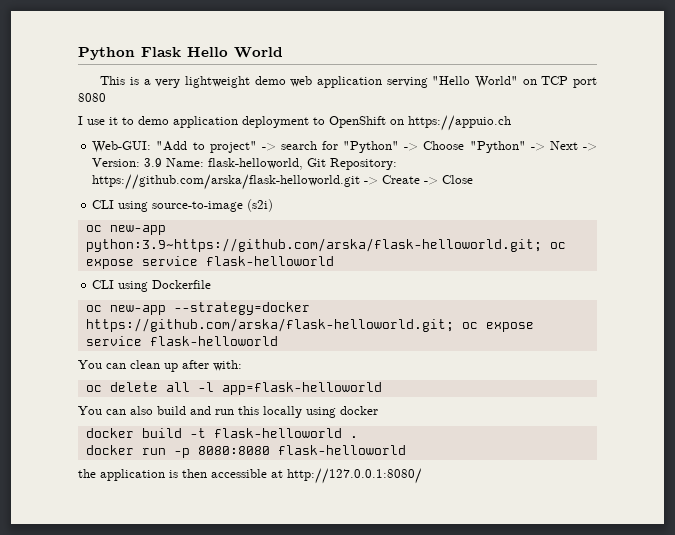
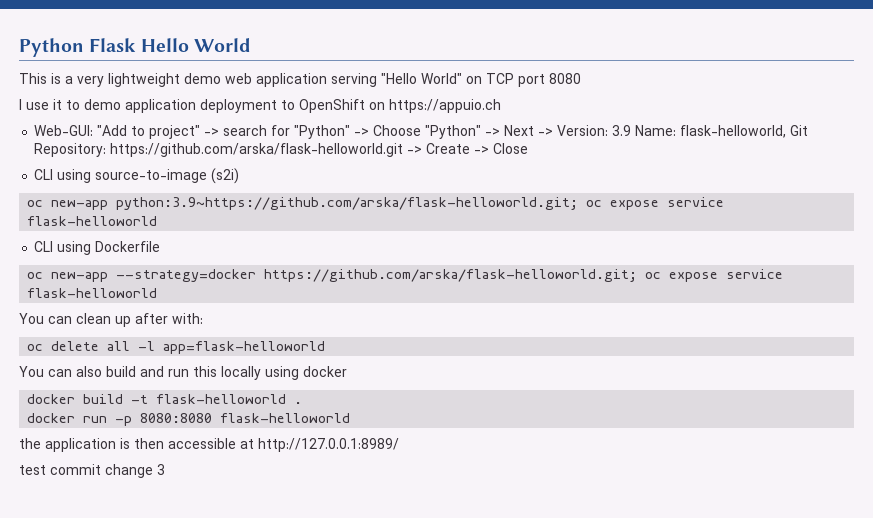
[287,468,422,484] http://127.0.0.1:8080/ -> [258,438,399,452] [19,464,165,478] http://127.0.0.1:8989/ // test commit change 3

